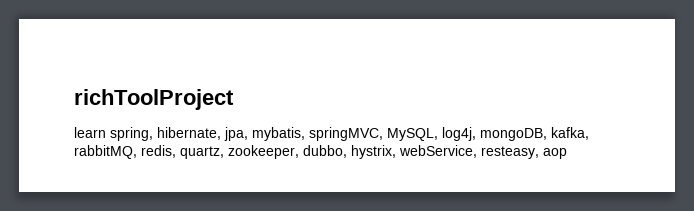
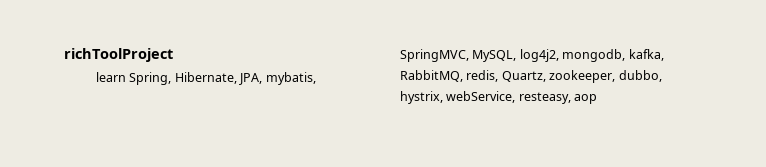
[110,127,589,141] [74,145,224,159] spring, hibernate, jpa, mybatis, springMVC, MySQL, log4j, mongoDB, kafka, rabbitMQ, redis, quartz, -> [129,72,316,85] [400,49,664,62] [400,70,546,82] Spring, Hibernate, JPA, mybatis, SpringMVC, MySQL, log4j2, mongodb, kafka, RabbitMQ, redis, Quartz,

